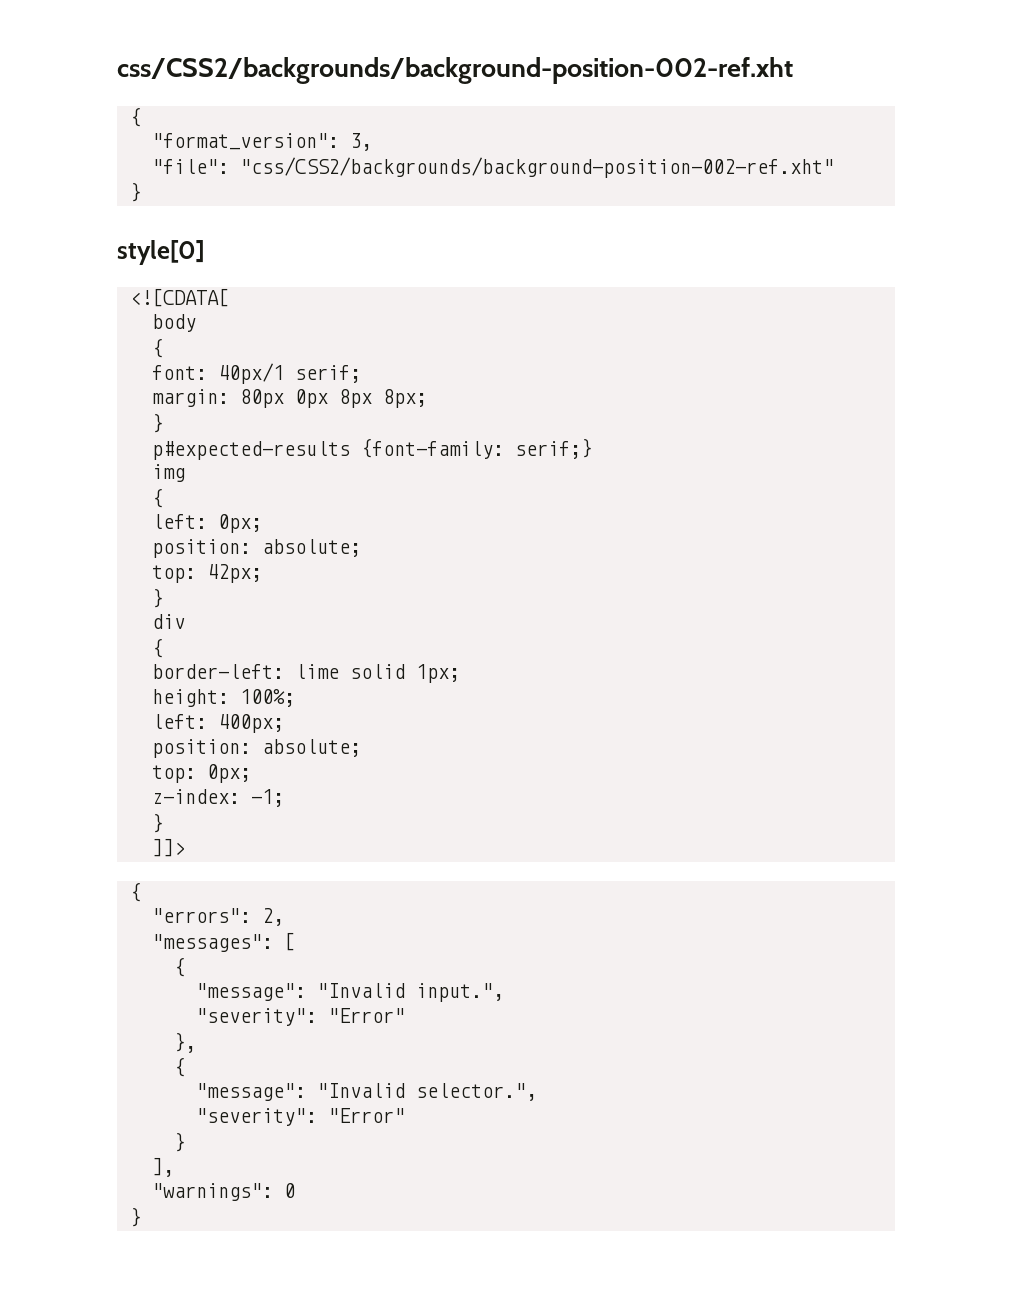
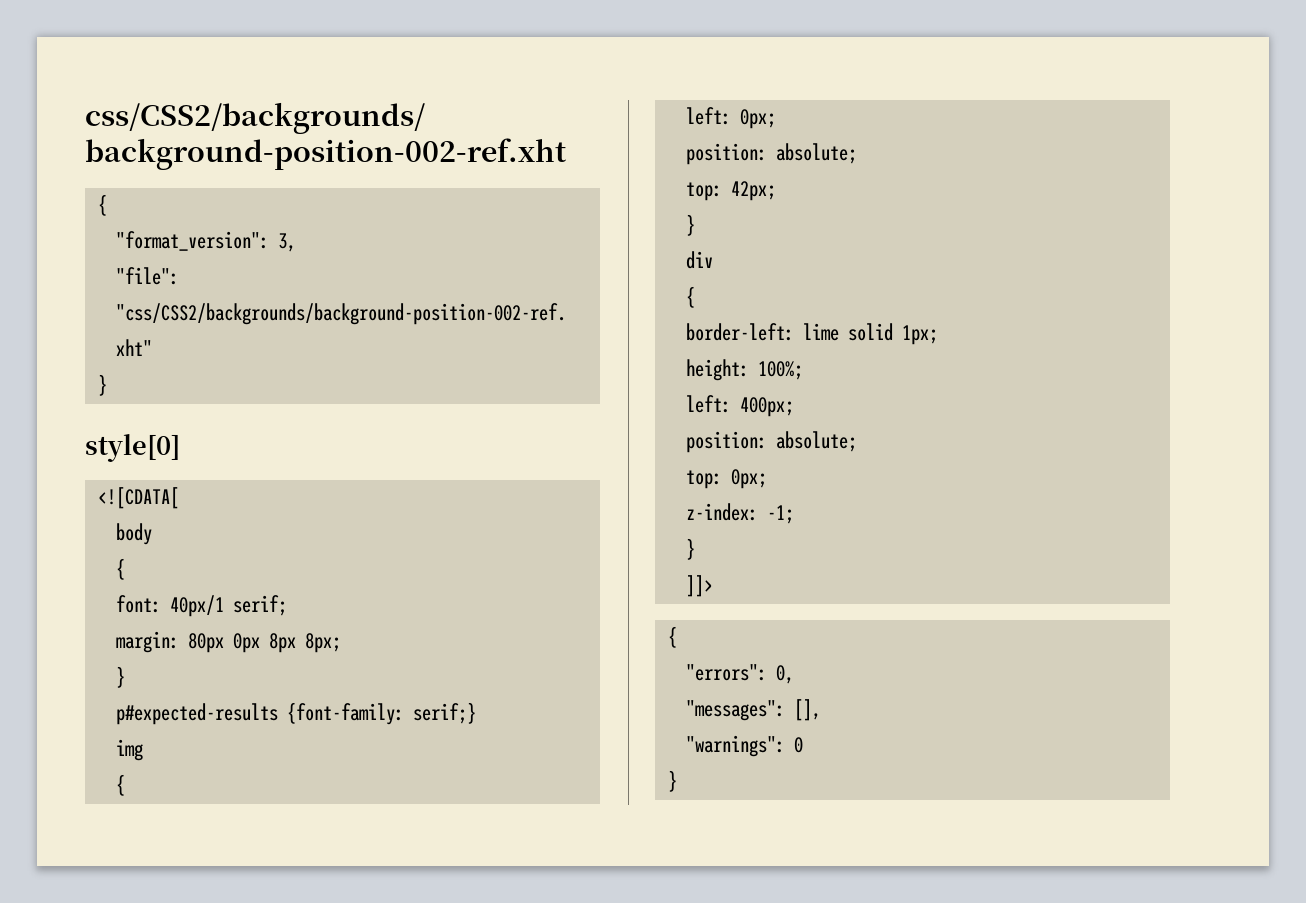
[261,908,284,926] 2, -> [775,665,794,684] 0,
[283,932,295,951] [173,957,185,977] [195,983,504,1002] [195,1008,405,1026] [173,1032,196,1053] [173,1057,185,1077] [195,1083,537,1101] [195,1108,405,1126] [173,1132,185,1152] [151,1157,174,1177] [ // { // "message": "Invalid input.", // "severity": "Error" // }, // { // "message": "Invalid selector.", // "severity": "Error" // } // ], -> [793,699,821,721] [],

